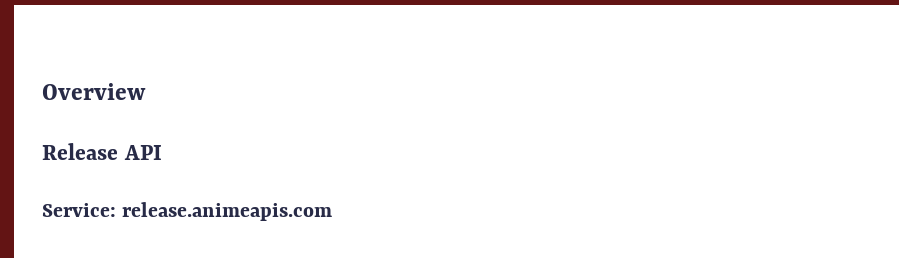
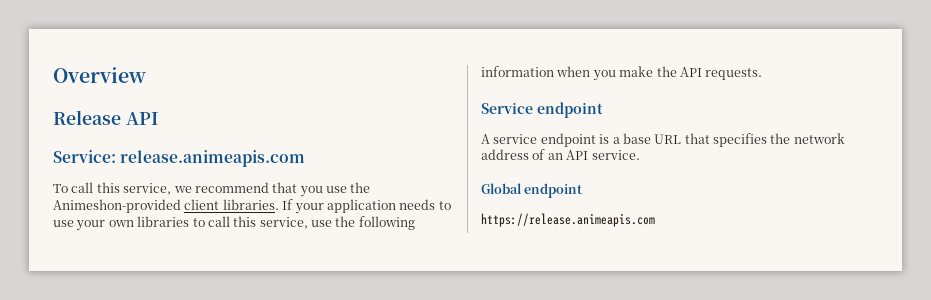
(333, 211) none -> [53,182,371,197] [53,199,451,214] [53,216,415,231] [481,66,763,81] [481,102,603,118] [481,133,845,147] [481,149,640,160] [481,183,583,198] [481,213,655,227] // To call this service, we recommend that you use the Animeshon-provided client libraries. If your application needs to use your own libraries to call this service, use the following information when you make the API requests. // Service endpoint // A service endpoint is a base URL that specifies the network address of an API service. // Global endpoint // https://release.animeapis.com

